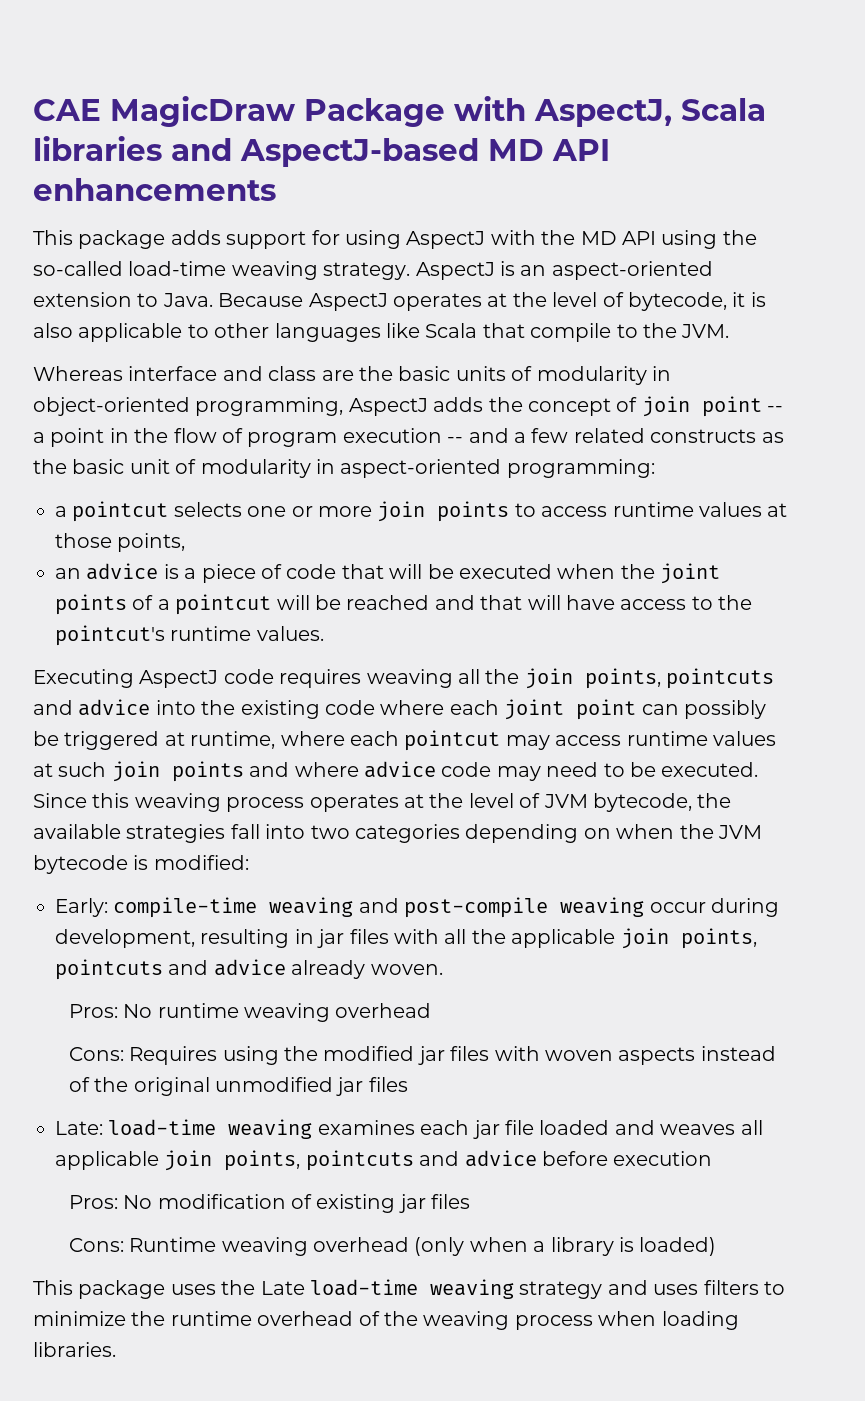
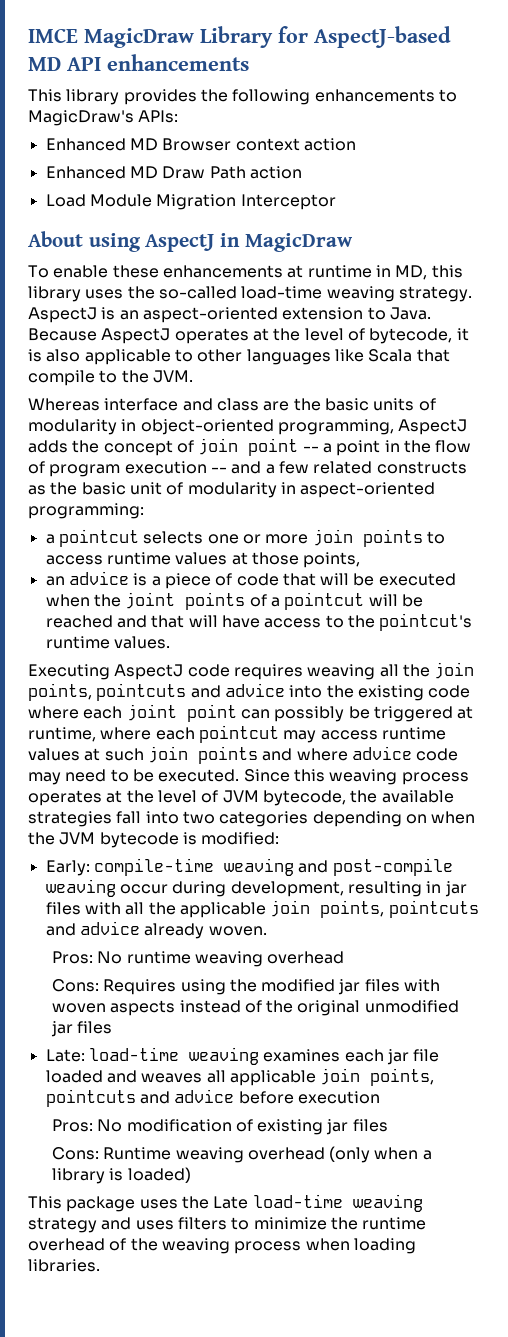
[33,96,766,127] [33,136,232,161] CAE MagicDraw Package with AspectJ, Scala libraries and -> [28,26,308,48] IMCE MagicDraw Library for
[78,230,718,249] package adds support for using AspectJ with the MD API using -> [66,89,457,105] [28,110,179,126] [45,138,356,151] [45,166,302,179] [45,194,336,210] [28,231,353,252] [28,265,463,280] [28,286,124,302] library provides the following enhancements to MagicDraw's APIs: // Enhanced MD Browser context action // Enhanced MD Draw Path action // Load Module Migration Interceptor // About using AspectJ in MagicDraw // To enable these enhancements at runtime in MD, this library uses

